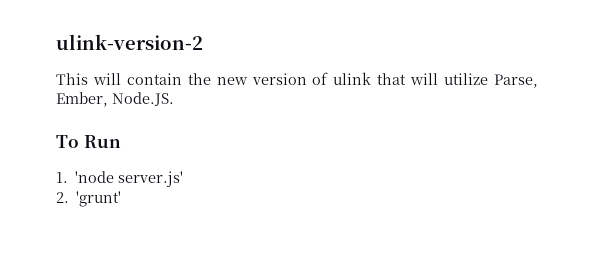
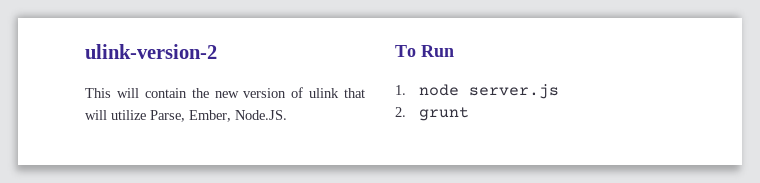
[75,171,184,187] 'node server.js' -> [419,84,560,99] node server.js
[76,191,122,207] 'grunt' -> [419,107,470,121] grunt

